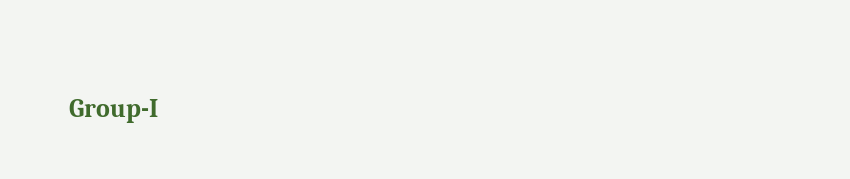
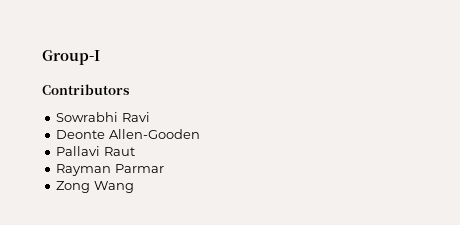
(158, 111) none -> [42,84,130,95] [56,112,150,122] [56,129,200,139] [56,146,135,156] [56,164,164,176] [56,181,134,193] // Contributors // Sowrabhi Ravi // Deonte Allen-Gooden // Pallavi Raut // Rayman Parmar // Zong Wang

